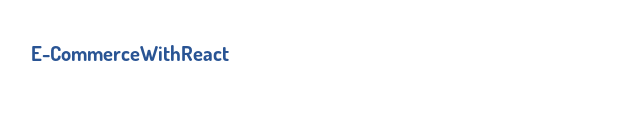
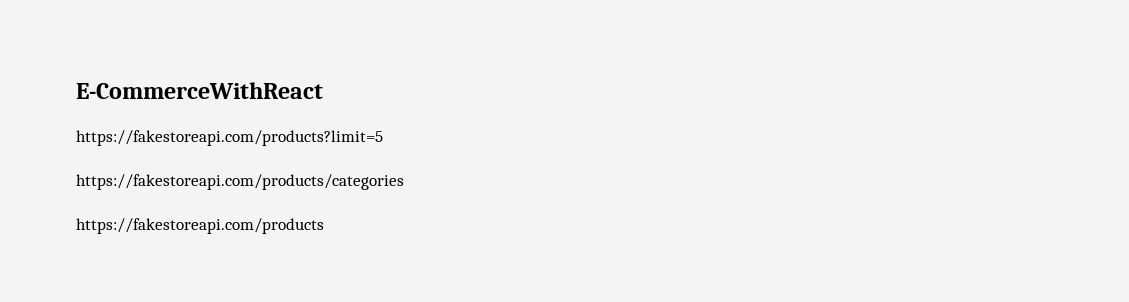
(229, 53) none -> [76,130,383,146] [76,174,404,190] [76,218,324,234] // https://fakestoreapi.com/products?limit=5 // https://fakestoreapi.com/products/categories // https://fakestoreapi.com/products

